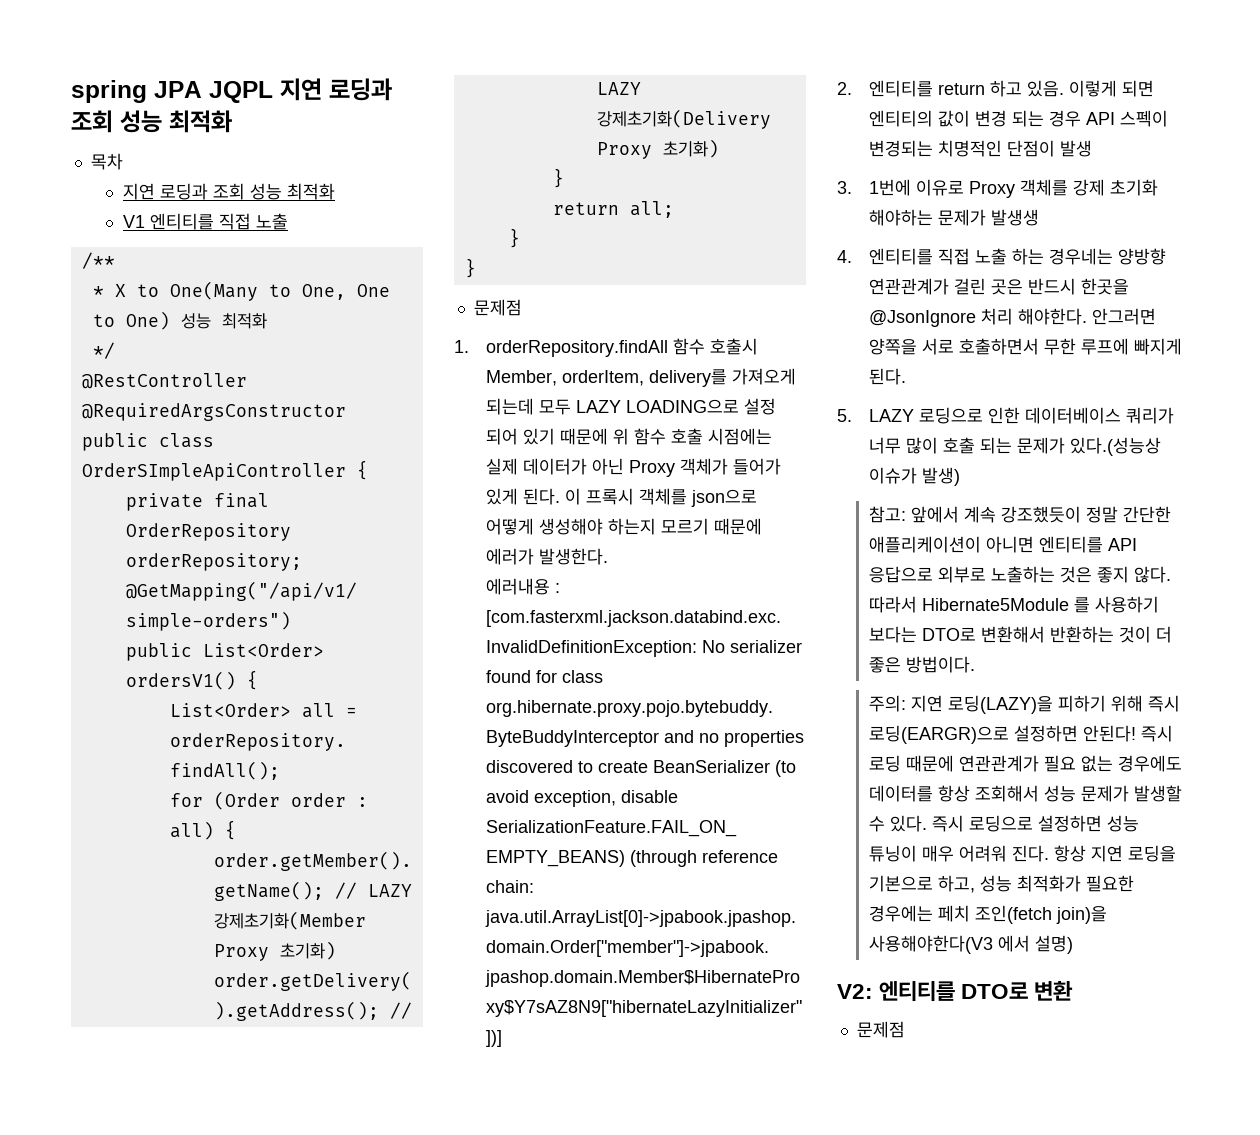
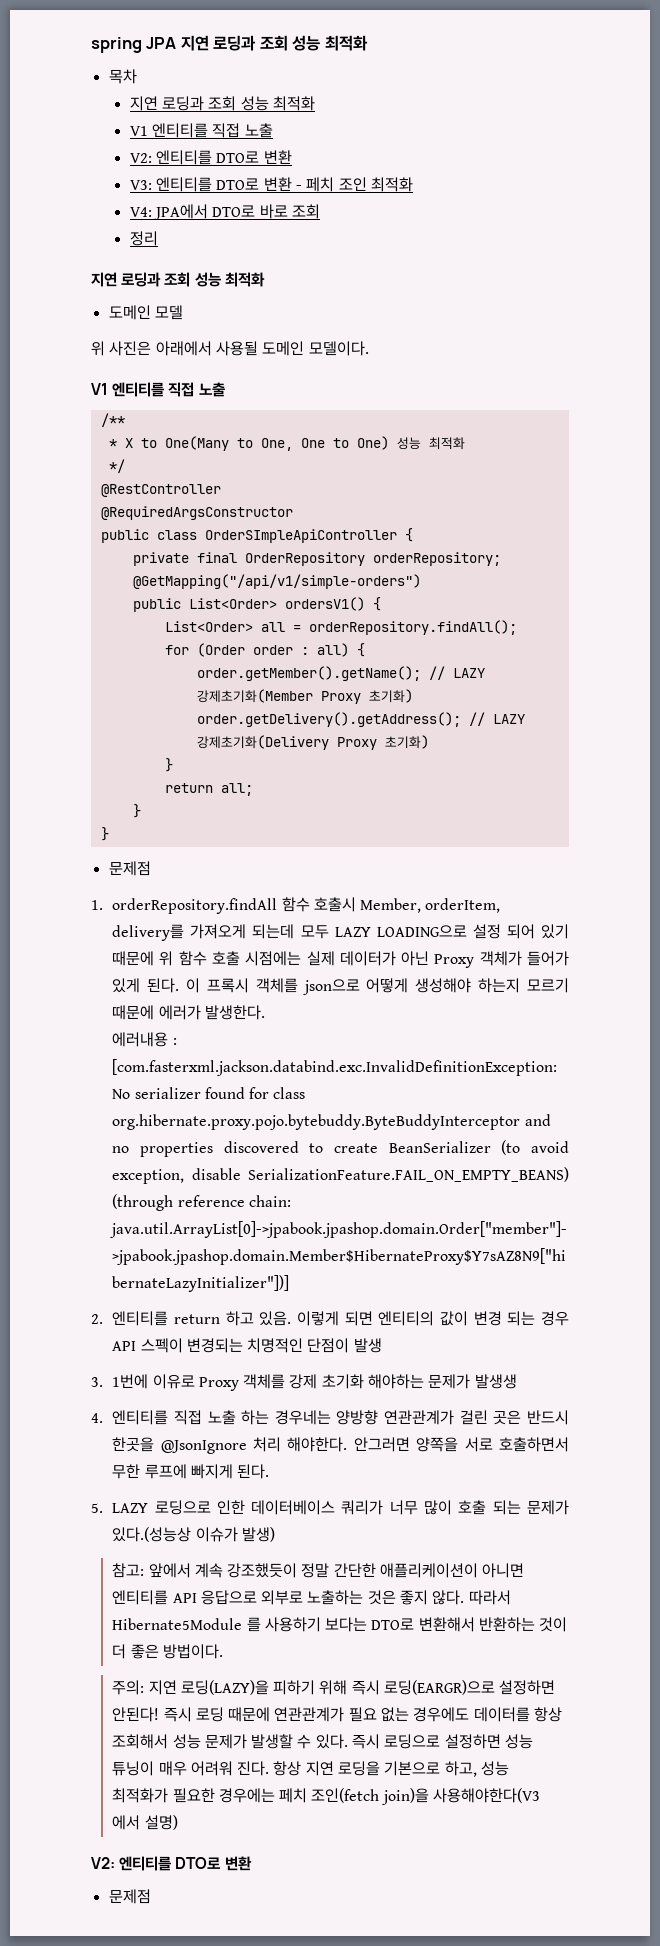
[209,81,273,103] JQPL -> (177, 43) none
(288, 221) none -> [129,150,292,165] [129,177,414,192] [129,204,321,220] [129,231,158,246] [91,272,265,287] [108,305,183,320] [91,341,369,356] [91,382,225,397] // V2: 엔티티를 DTO로 변환 // V3: 엔티티를 DTO로 변환 - 페치 조인 최적화 // V4: JPA에서 DTO로 바로 조회 // 정리 // 지연 로딩과 조회 성능 최적화 // 도메인 모델 // 위 사진은 아래에서 사용될 도메인 모델이다. // V1 엔티티를 직접 노출

